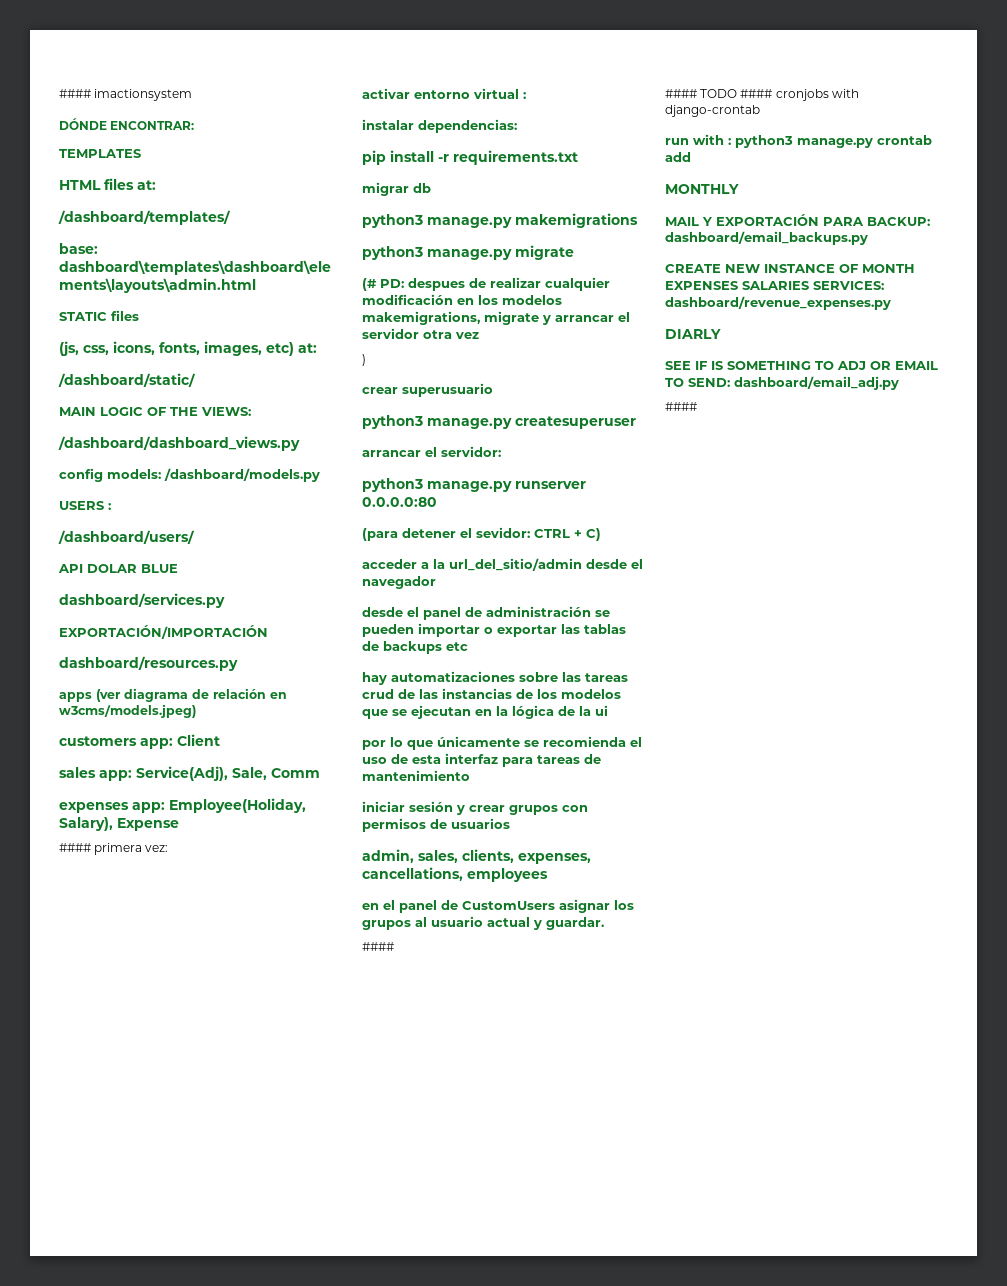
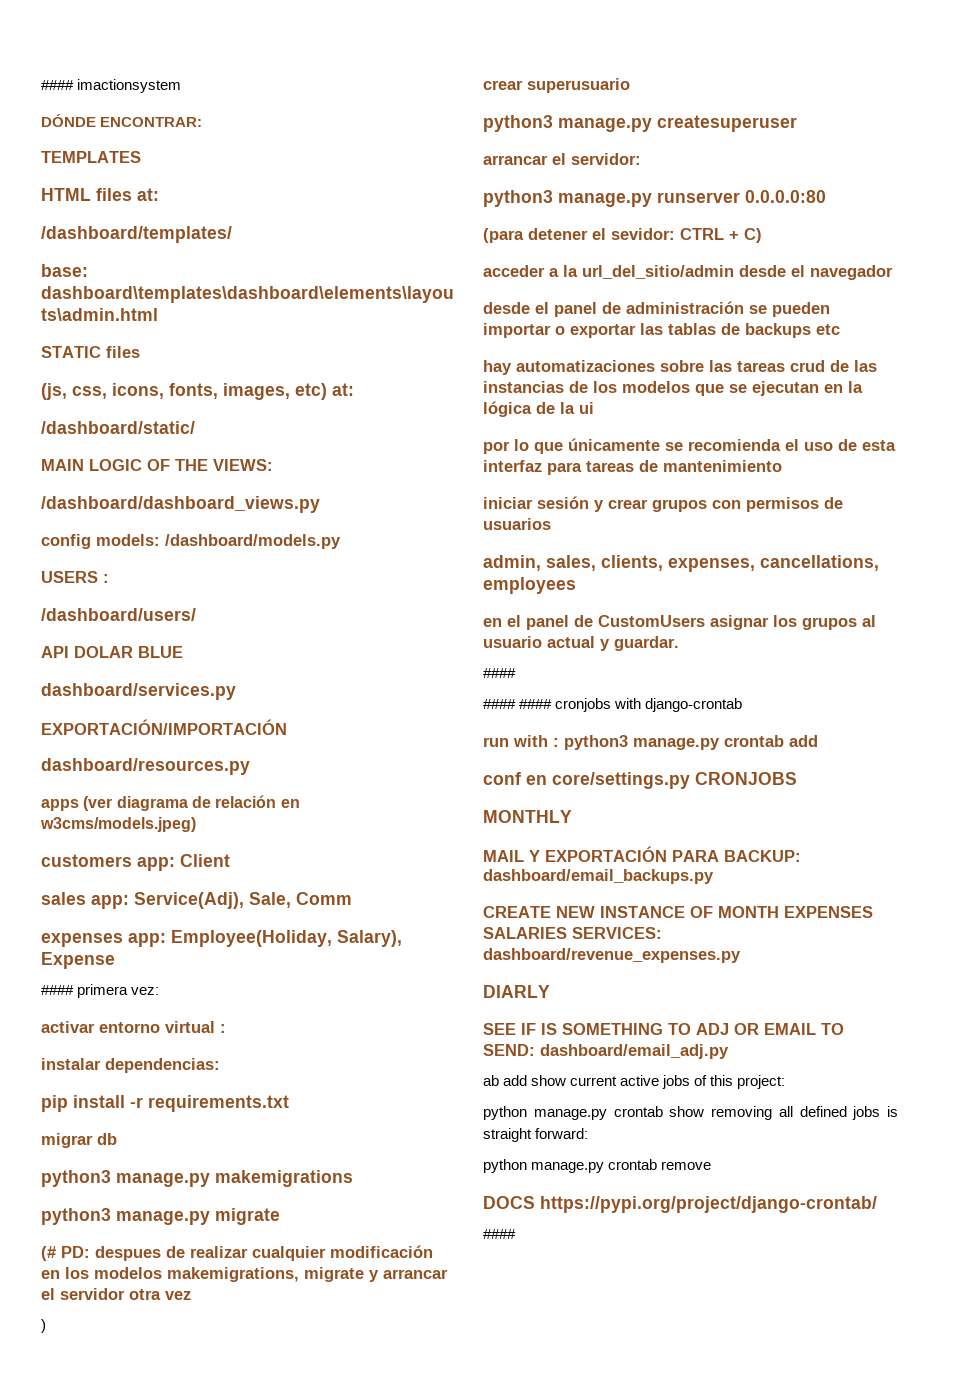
[700,89,738,98] TODO -> (516, 704) none
(691, 157) none -> [483,772,797,789] // conf en core/settings.py CRONJOBS
(899, 383) none -> [483,1075,786,1089] [483,1106,898,1120] [483,1128,589,1142] [483,1159,712,1173] [483,1196,877,1213] // ab add show current active jobs of this project: // python manage.py crontab show removing all defined jobs is straight forward: // python manage.py crontab remove // DOCS https://pypi.org/project/django-crontab/

